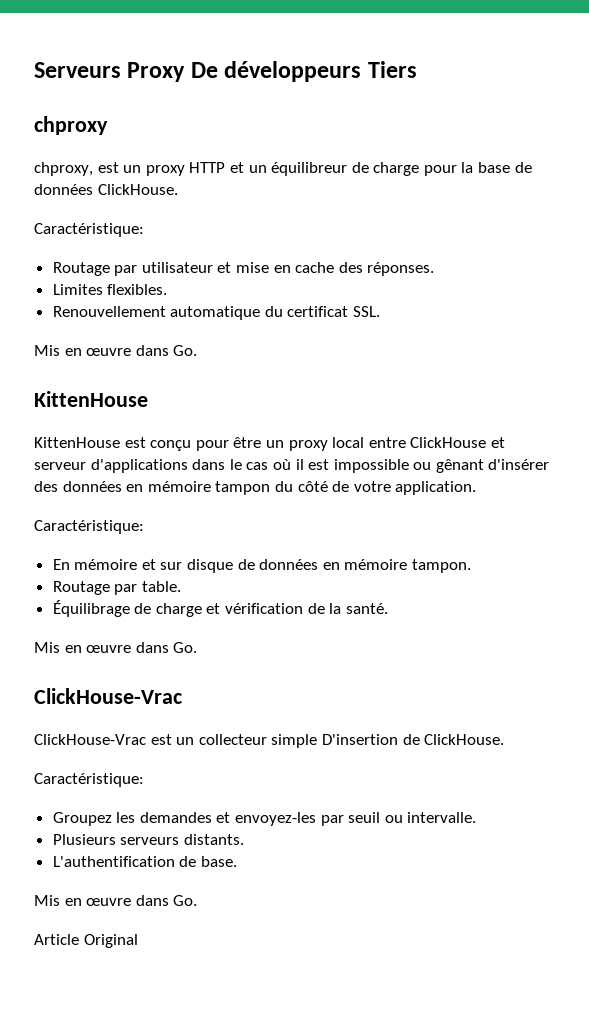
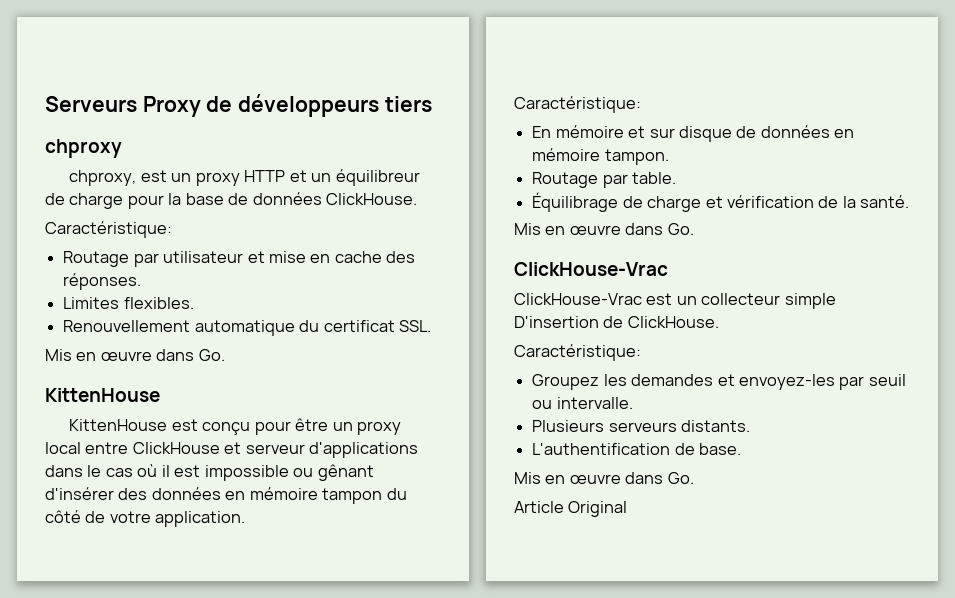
[190,61,417,82] De développeurs Tiers -> [206,94,432,117] de développeurs tiers

